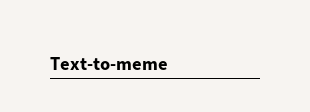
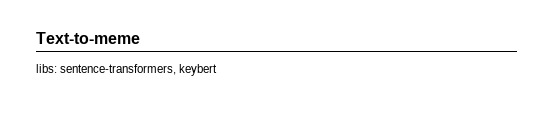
(168, 63) none -> [36,64,218,76] // libs: sentence-transformers, keybert

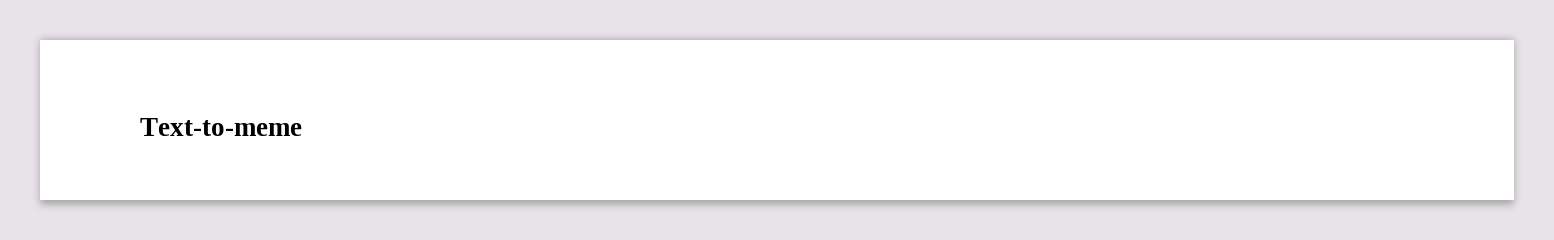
[36,64,218,76] // libs: sentence-transformers, keybert -> (302, 127) none

